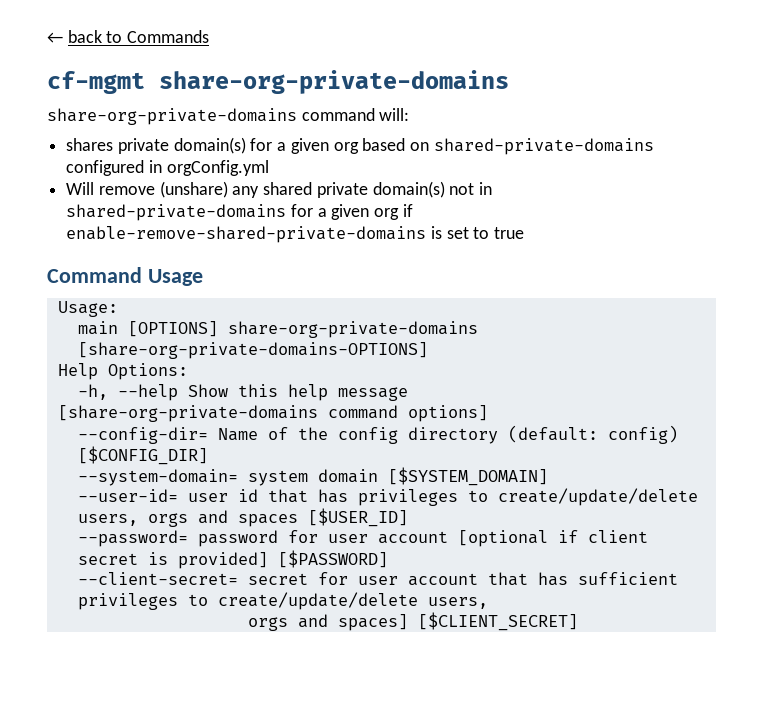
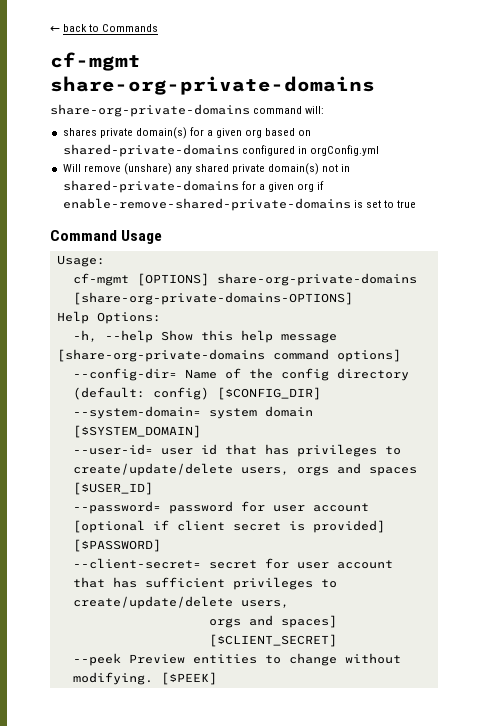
[77,321,118,335] main -> [72,273,129,286] cf-mgmt
(578, 621) none -> [72,653,401,666] [72,672,217,685] // --peek Preview entities to change without modifying. [$PEEK]

